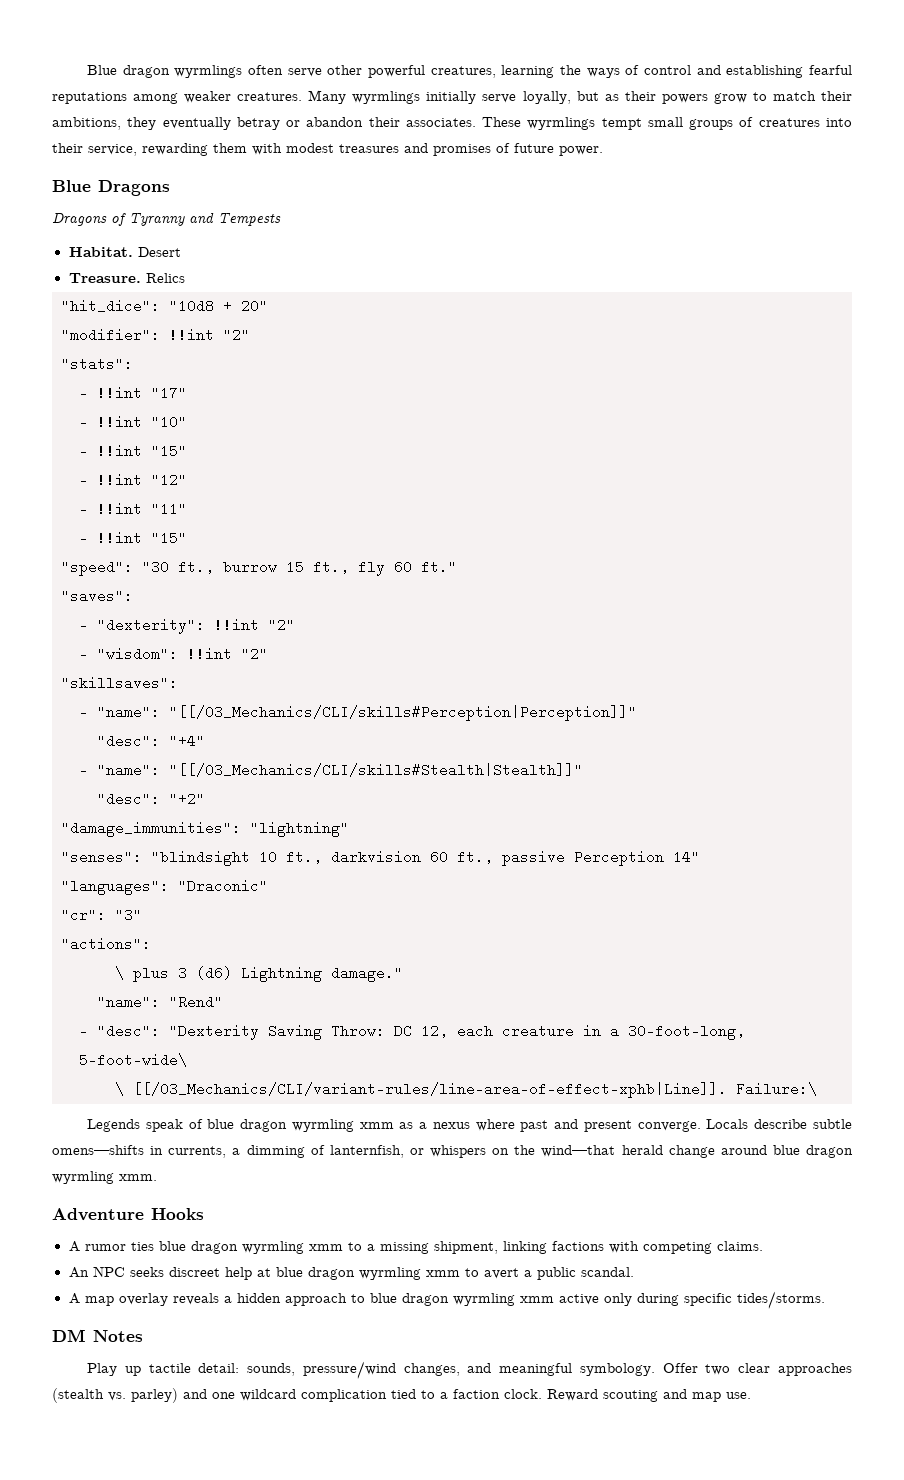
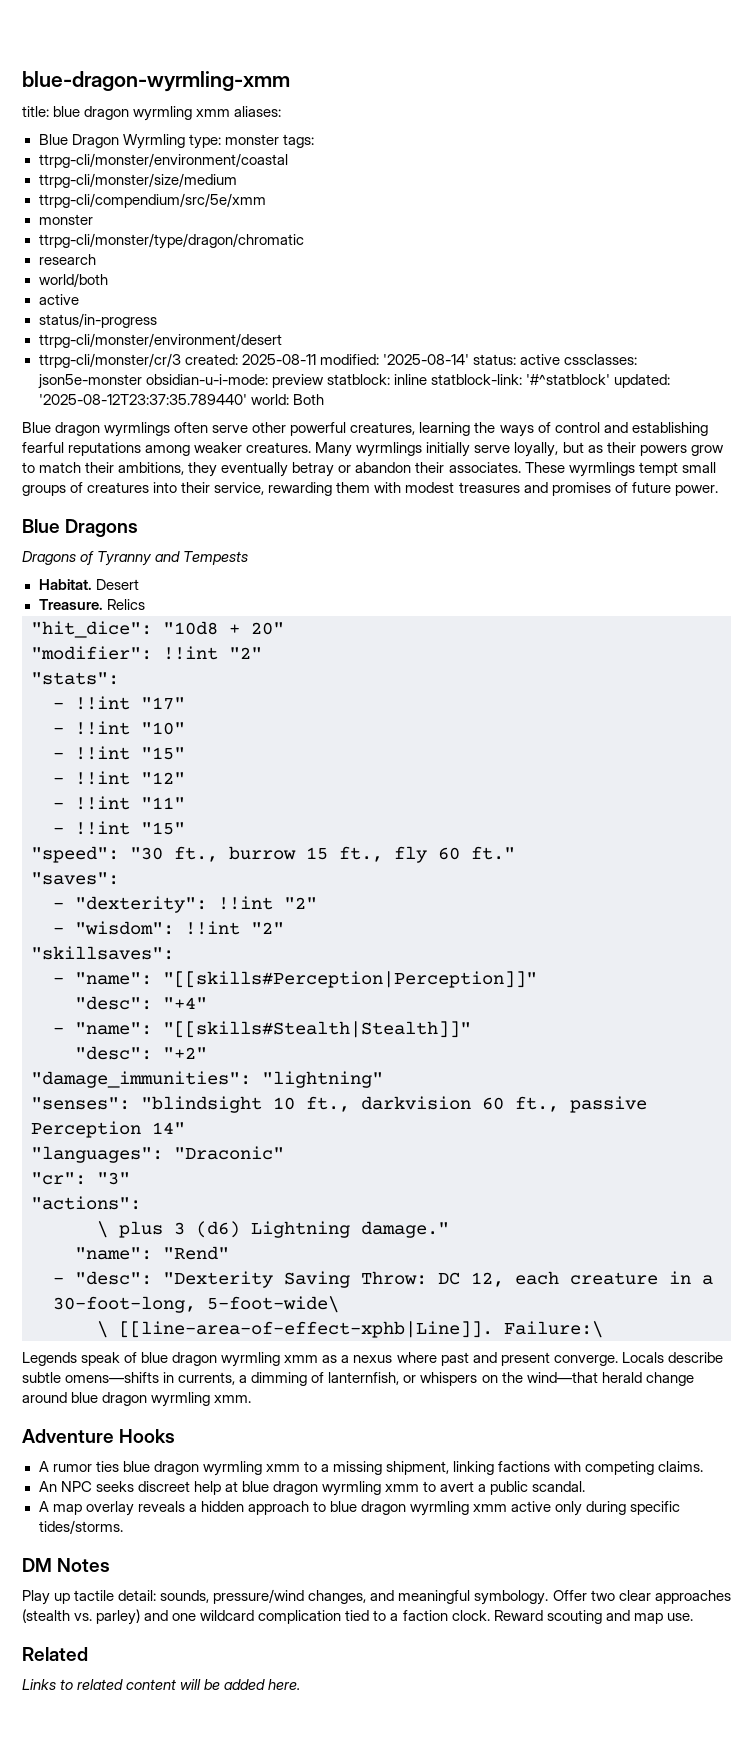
(86, 70) none -> [22,71,290,92] [22,106,282,121] [38,134,314,149] [38,153,288,168] [38,173,237,188] [38,193,266,208] [38,214,93,225] [38,233,304,249] [38,254,96,265] [38,273,108,287] [38,294,79,305] [38,313,157,328] [38,333,282,348] [38,353,637,368] [37,374,670,389] [38,394,324,405] blue-dragon-wyrmling-xmm // title: blue dragon wyrmling xmm aliases: // Blue Dragon Wyrmling type: monster tags: // ttrpg-cli/monster/environment/coastal // ttrpg-cli/monster/size/medium // ttrpg-cli/compendium/src/5e/xmm // monster // ttrpg-cli/monster/type/dragon/chromatic // research // world/both // active // status/in-progress // ttrpg-cli/monster/environment/desert // ttrpg-cli/monster/cr/3 created: 2025-08-11 modified: '2025-08-14' status: active cssclasses: json5e-monster obsidian-u-i-mode: preview statblock: inline statblock-link: '#^statblock' updated: '2025-08-12T23:37:35.789440' world: Both //
[169,705,637,721] "[[/03_Mechanics/CLI/skills#Perception|Perception]]" -> [163,971,537,988] "[[skills#Perception|Perception]]"
[169,763,583,777] "[[/03_Mechanics/CLI/skills#Stealth|Stealth]]" -> [163,1021,471,1038] "[[skills#Stealth|Stealth]]"
[133,1082,727,1098] [[/03_Mechanics/CLI/variant-rules/line-area-of-effect-xphb|Line]]. -> [119,1321,493,1338] [[line-area-of-effect-xphb|Line]].
(751, 1395) none -> [22,1647,88,1661] [22,1679,301,1690] // Related // Links to related content will be added here.

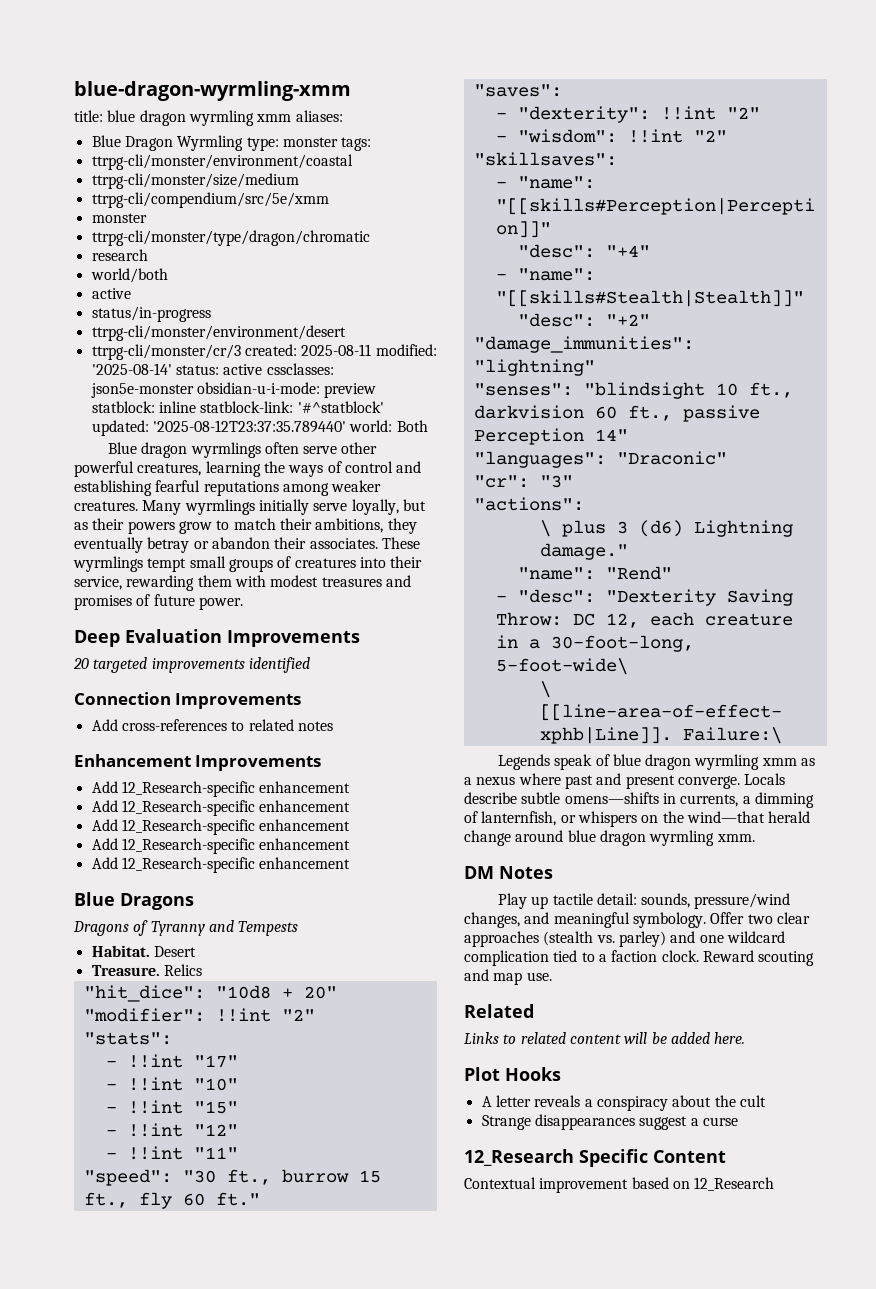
(718, 490) none -> [74,629,360,647] [73,657,310,673] [74,692,302,709] [91,719,333,731] [74,754,322,771] [91,781,351,797] [91,800,351,816] [91,819,351,835] [91,838,351,854] [91,857,351,873] // Deep Evaluation Improvements // 20 targeted improvements identified // Connection Improvements // Add cross-references to related notes // Enhancement Improvements // Add 12_Research-specific enhancement // Add 12_Research-specific enhancement // Add 12_Research-specific enhancement // Add 12_Research-specific enhancement // Add 12_Research-specific enhancement
[53,821,185,835] // - !!int "15" -> (238, 1153) none
[22,1429,176,1443] [38,1461,704,1476] [38,1481,586,1496] [38,1501,681,1516] [38,1520,123,1534] // Adventure Hooks // A rumor ties blue dragon wyrmling xmm to a missing shipment, linking factions with competing claims. // An NPC seeks discreet help at blue dragon wyrmling xmm to avert a public scandal. // A map overlay reveals a hidden approach to blue dragon wyrmling xmm active only during specific tides/storms. -> (755, 838) none
(301, 1684) none -> [464,1067,561,1081] [481,1095,766,1111] [481,1114,738,1130] [464,1149,726,1167] [464,1177,775,1193] // Plot Hooks // A letter reveals a conspiracy about the cult // Strange disappearances suggest a curse // 12_Research Specific Content // Contextual improvement based on 12_Research

